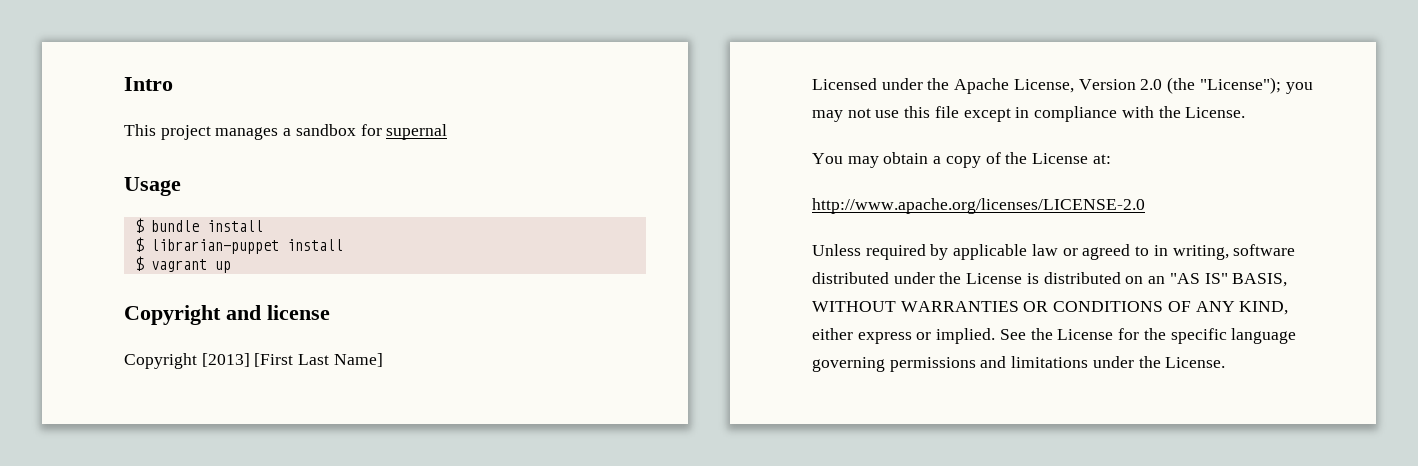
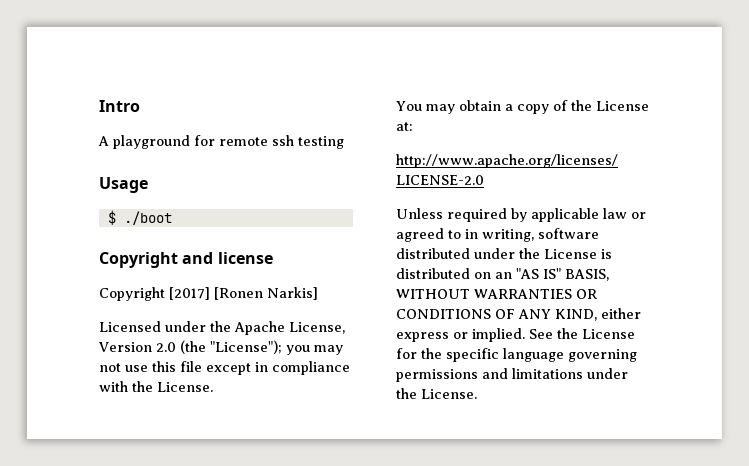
[124,124,448,140] [124,177,181,196] [134,218,263,233] [134,237,343,254] [134,256,231,273] This project manages a sandbox for supernal // Usage // $ bundle install // $ librarian-puppet install // $ vagrant up -> [98,135,344,149] [99,177,148,193] [107,210,172,225] A playground for remote ssh testing // Usage // $ ./boot
[201,353,383,367] [2013] [First Last Name] -> [169,287,318,300] [2017] [Ronen Narkis]

